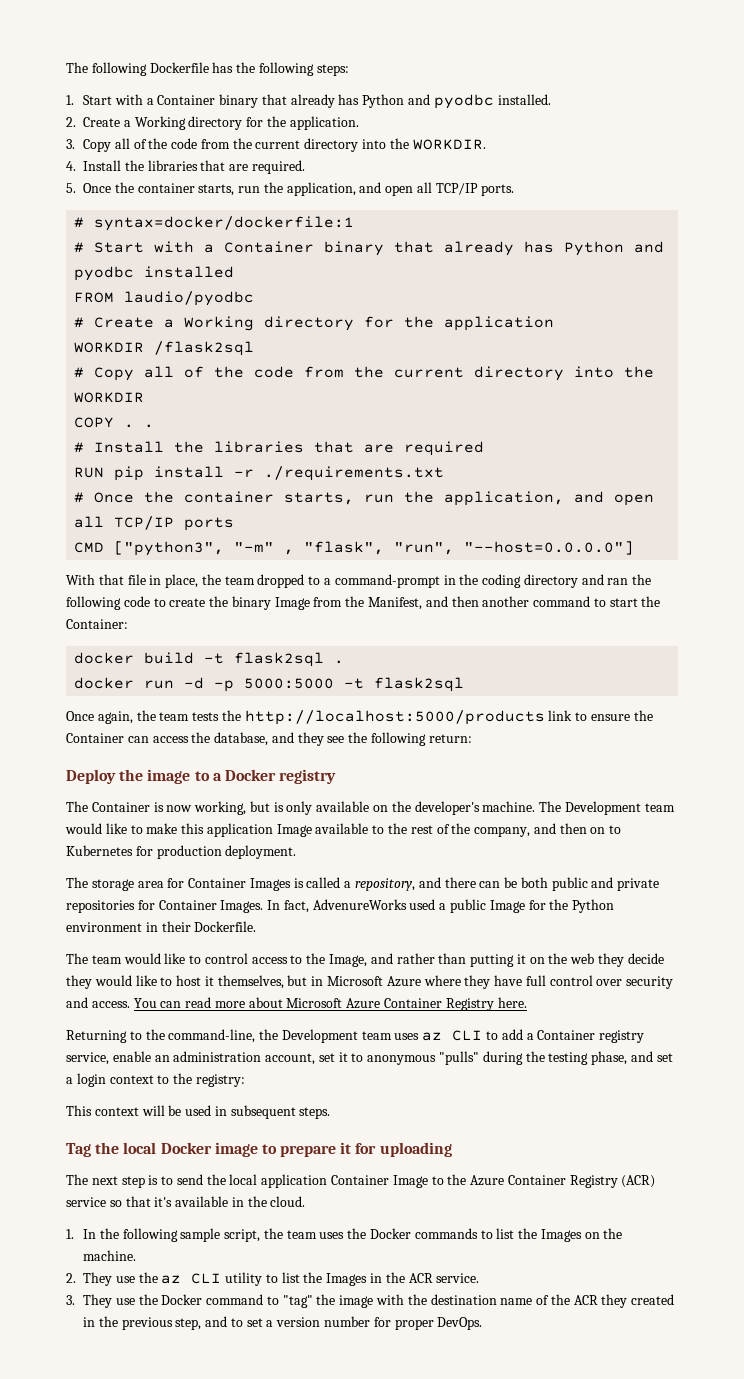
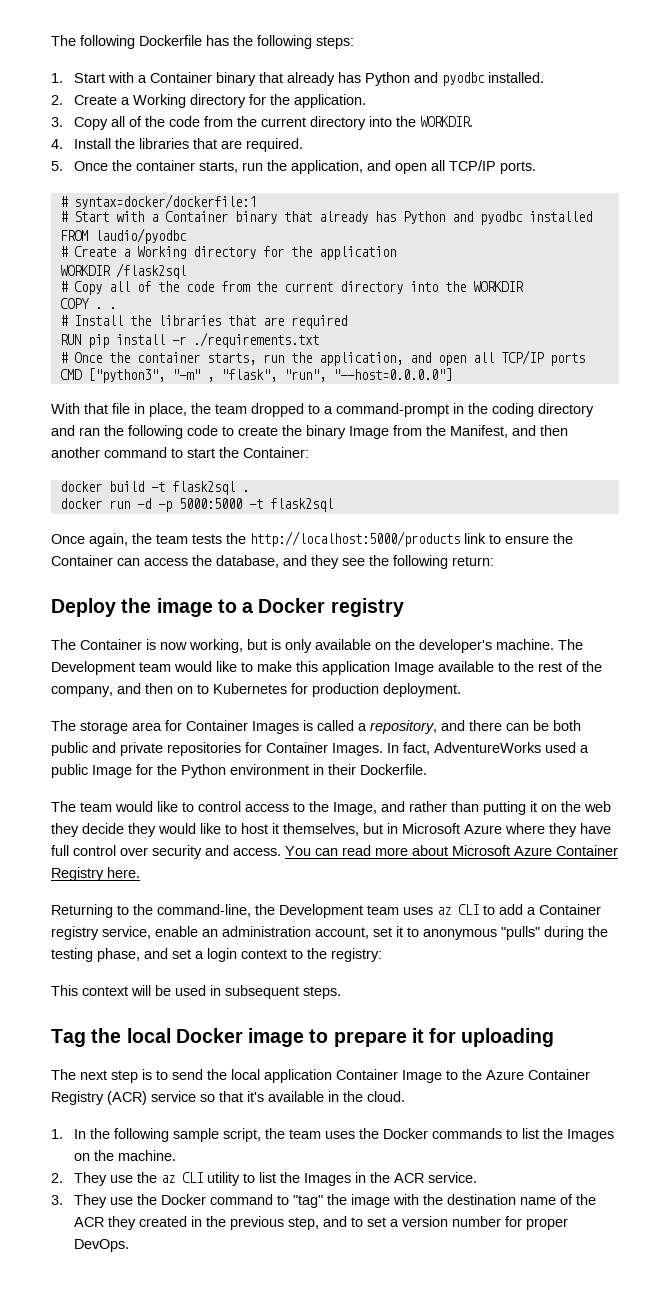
[312,899,407,910] AdvenureWorks -> [434,742,541,753] AdventureWorks

